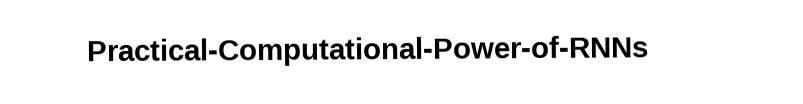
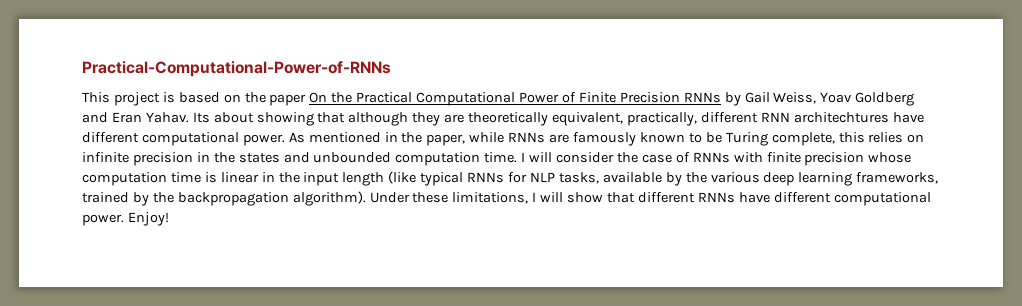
(649, 51) none -> [82,92,915,106] [82,112,924,126] [82,132,925,146] [82,152,912,166] [82,171,939,186] [82,191,931,206] [82,212,169,226] // This project is based on the paper On the Practical Computational Power of Finite Precision RNNs by Gail Weiss, Yoav Goldberg and Eran Yahav. Its about showing that although they are theoretically equivalent, practically, different RNN architechtures have different computational power. As mentioned in the paper, while RNNs are famously known to be Turing complete, this relies on infinite precision in the states and unbounded computation time. I will consider the case of RNNs with finite precision whose computation time is linear in the input length (like typical RNNs for NLP tasks, available by the various deep learning frameworks, trained by the backpropagation algorithm). Under these limitations, I will show that different RNNs have different computational power. Enjoy!

